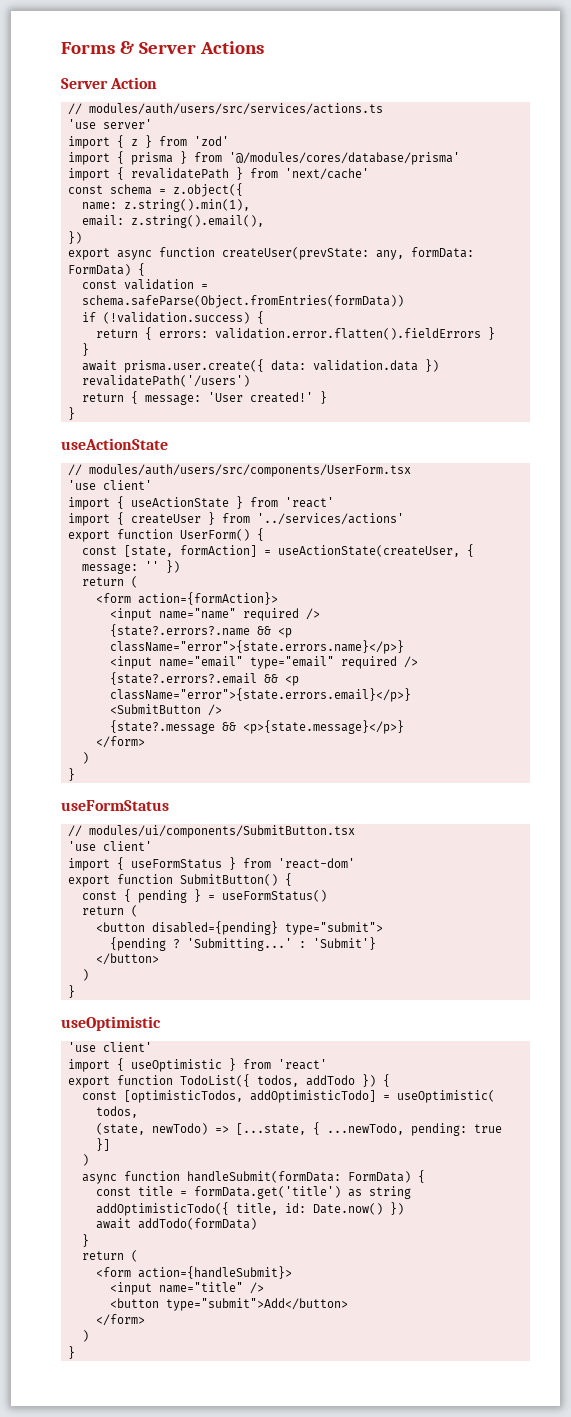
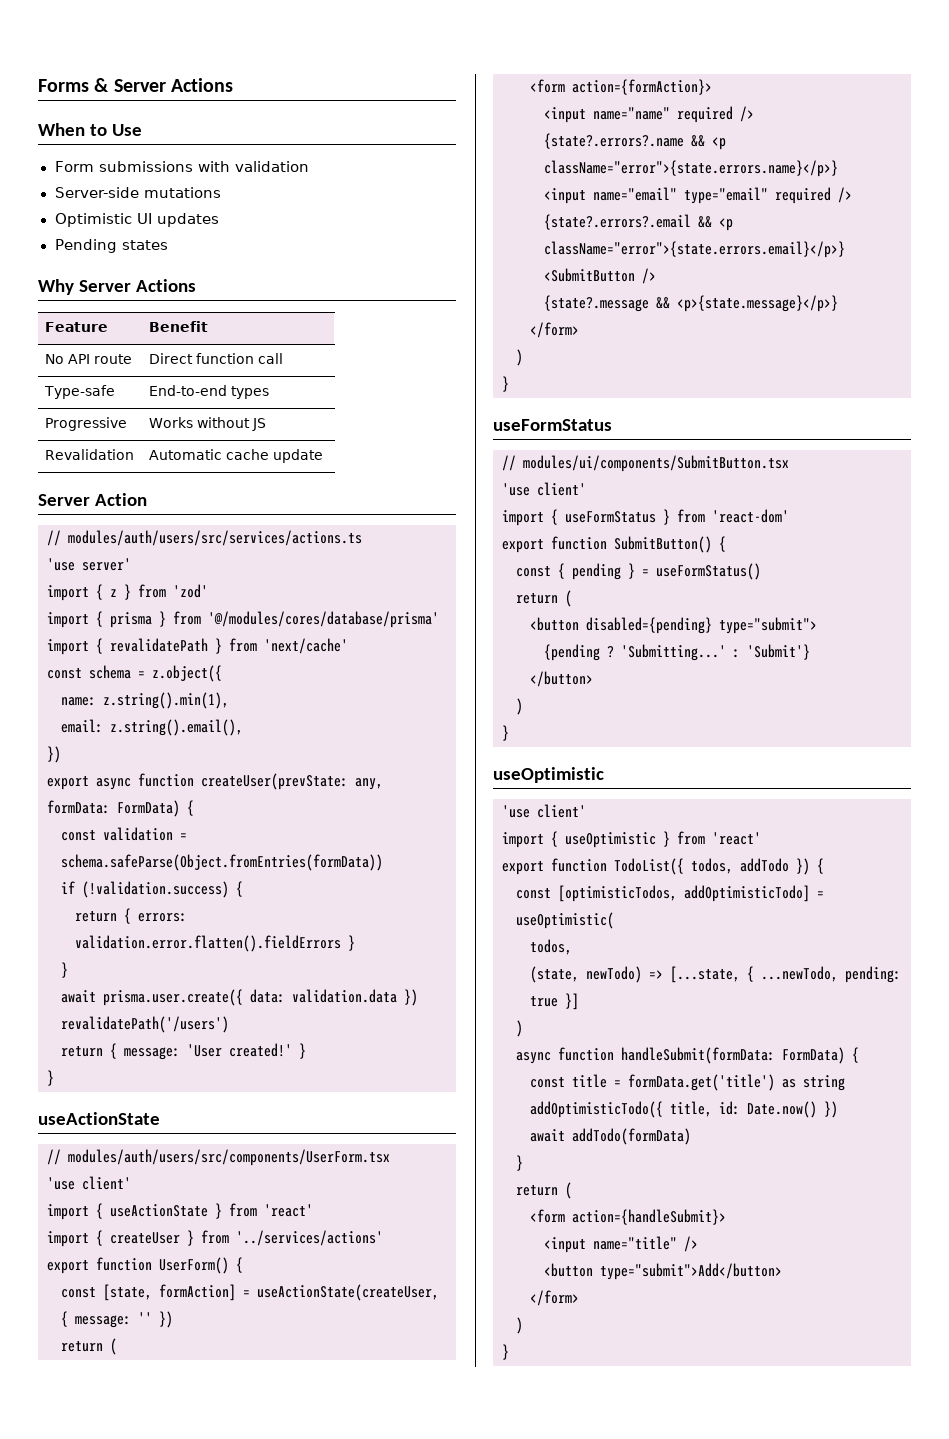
(264, 47) none -> [38,123,142,136] [54,161,309,172] [54,187,222,198] [54,213,219,227] [54,239,168,253] [38,279,196,295] [45,322,109,332] [149,321,209,332] [45,354,133,364] [149,353,284,364] [44,385,116,399] [149,385,270,399] [45,417,128,431] [149,417,267,431] [45,449,135,460] [149,449,324,463] // When to Use // Form submissions with validation // Server-side mutations // Optimistic UI updates // Pending states // Why Server Actions // Feature | Benefit // No API route | Direct function call // Type-safe | End-to-end types // Progressive | Works without JS // Revalidation | Automatic cache update

